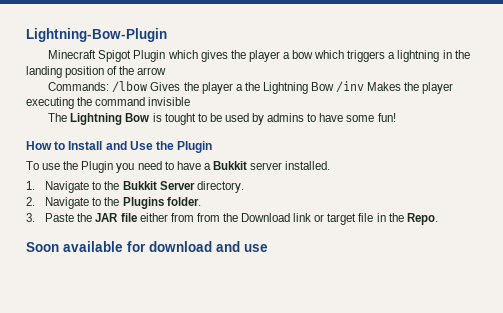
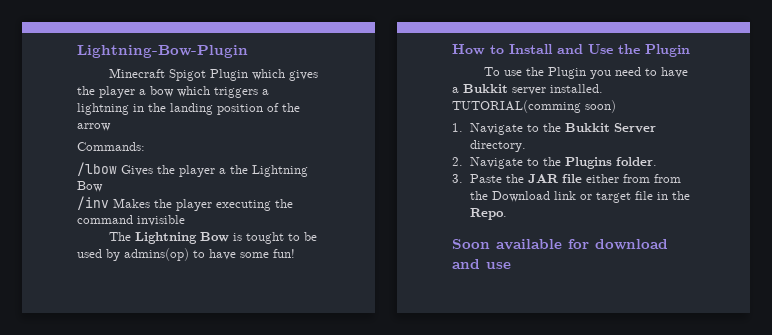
(110, 86) none -> (145, 146) //
(335, 86) none -> (103, 186) //
[267,113,305,122] admins -> [124,248,189,261] admins(op)
(331, 165) none -> [452,100,616,113] TUTORIAL(comming soon)

